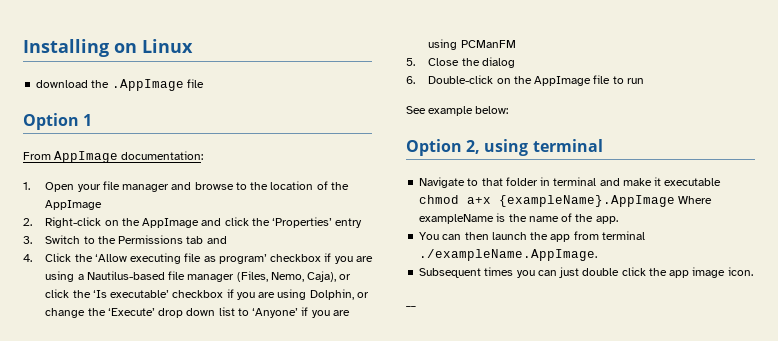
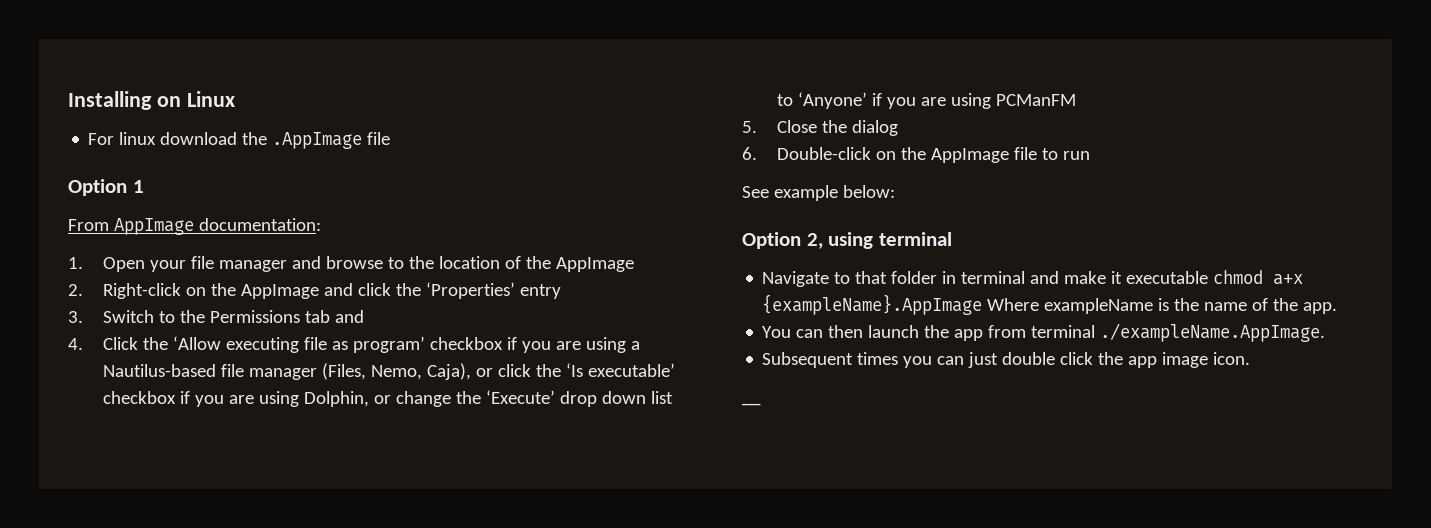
(193, 46) none -> [88,132,157,145] For linux

